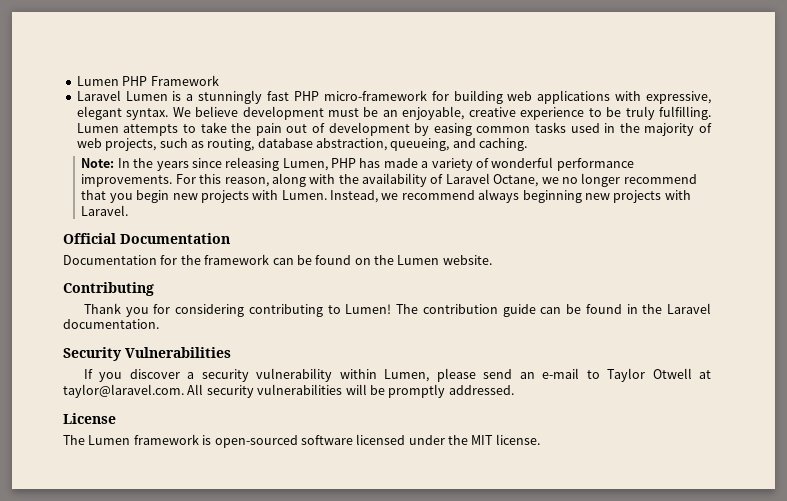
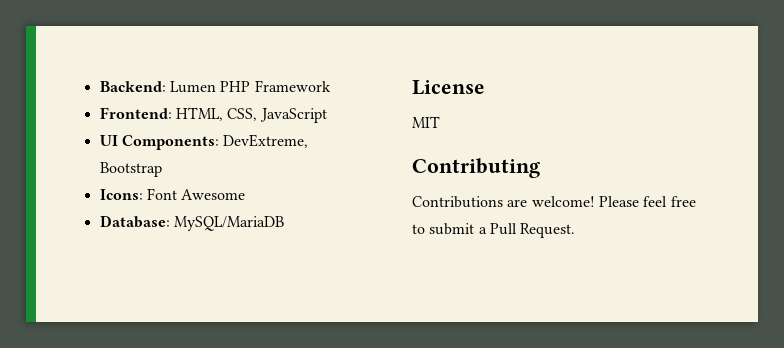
(76, 81) none -> [99,81,166,92] Backend:
[76,90,712,104] [76,106,711,120] [76,122,713,136] [76,138,528,151] [81,157,634,171] [81,173,697,187] [81,189,691,203] [81,205,129,216] [63,233,230,244] [63,254,492,265] [63,282,154,296] [83,303,711,317] [63,319,159,329] [63,347,231,361] [83,368,712,382] [63,384,514,398] [63,413,116,424] [63,434,540,448] Laravel Lumen is a stunningly fast PHP micro-framework for building web applications with expressive, elegant syntax. We believe development must be an enjoyable, creative experience to be truly fulfilling. Lumen attempts to take the pain out of development by easing common tasks used in the majority of web projects, such as routing, database abstraction, queueing, and caching. // Note: In the years since releasing Lumen, PHP has made a variety of wonderful performance improvements. For this reason, along with the availability of Laravel Octane, we no longer recommend that you begin new projects with Lumen. Instead, we recommend always beginning new projects with Laravel. // Official Documentation // Documentation for the framework can be found on the Lumen website. // Contributing // Thank you for considering contributing to Lumen! The contribution guide can be found in the Laravel documentation. // Security Vulnerabilities // If you discover a security vulnerability within Lumen, please send an e-mail to Taylor Otwell at taylor@laravel.com. All security vulnerabilities will be promptly addressed. // License // The Lumen framework is open-sourced software licensed under the MIT license. -> [99,107,327,123] [99,134,309,150] [99,162,162,177] [99,188,246,200] [99,215,284,231] [412,80,485,95] [412,116,440,128] [412,158,540,178] [412,196,696,208] [412,223,576,238] Frontend: HTML, CSS, JavaScript // UI Components: DevExtreme, Bootstrap // Icons: Font Awesome // Database: MySQL/MariaDB // License // MIT // Contributing // Contributions are welcome! Please feel free to submit a Pull Request.

